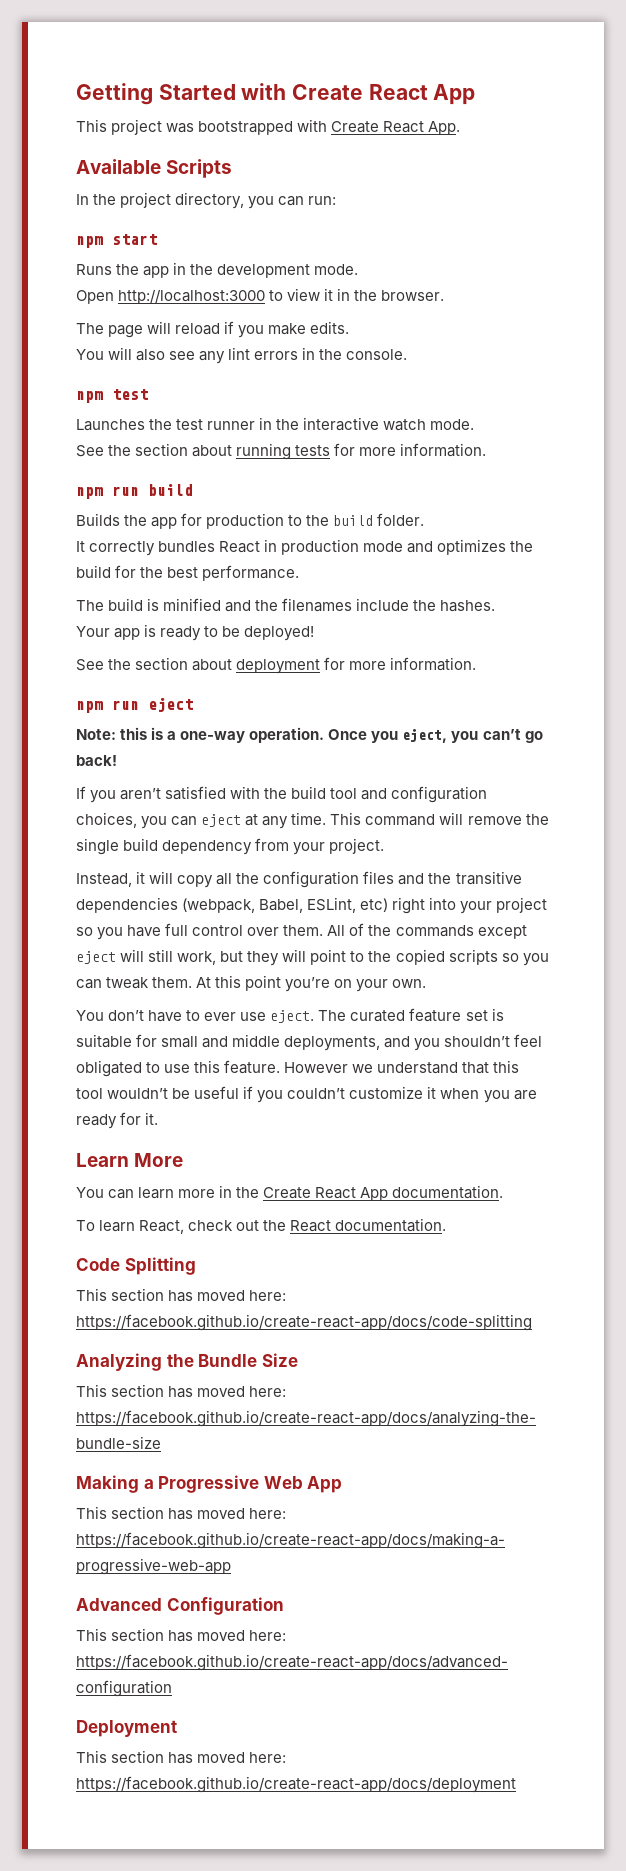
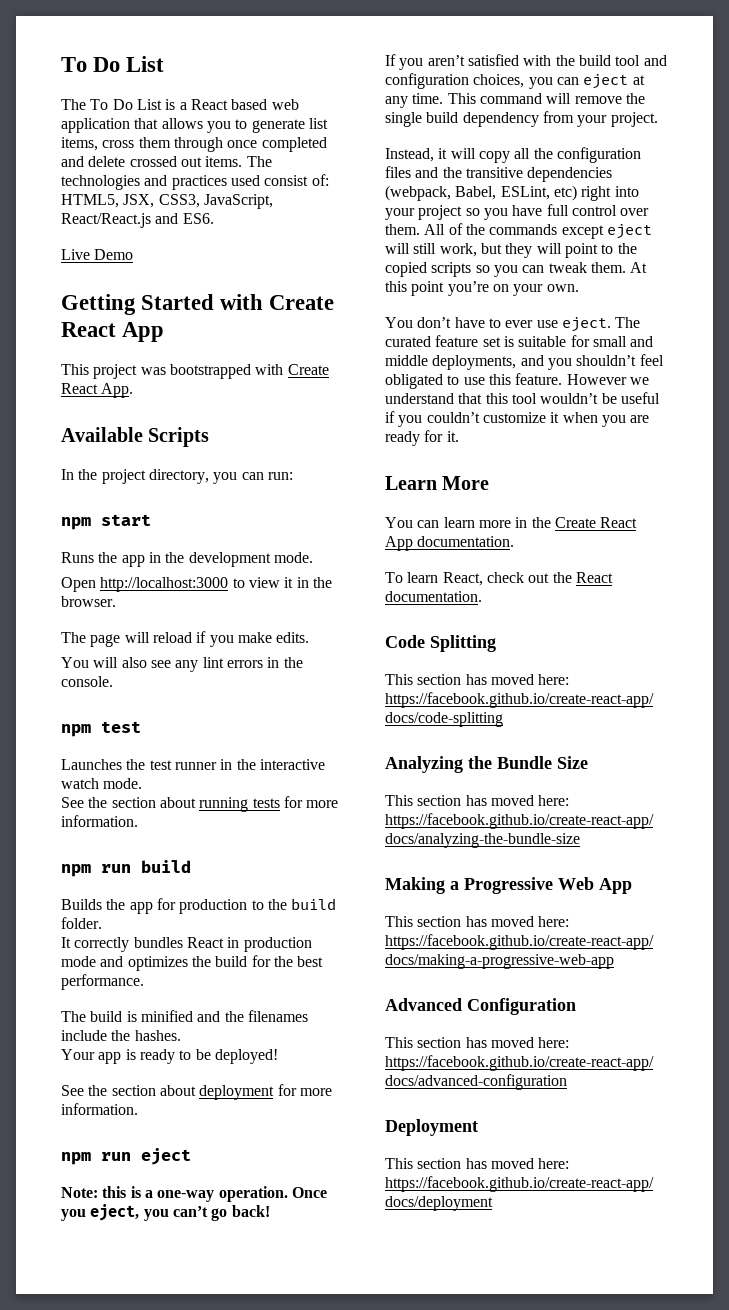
(76, 94) none -> [61,56,165,72] [61,99,299,110] [61,118,328,133] [61,137,327,152] [61,156,272,167] [61,174,329,190] [61,194,273,209] [61,213,214,228] [61,249,134,260] To Do List // The To Do List is a React based web application that allows you to generate list items, cross them through once completed and delete crossed out items. The technologies and practices used consist of: HTML5, JSX, CSS3, JavaScript, React/React.js and ES6. // Live Demo //

